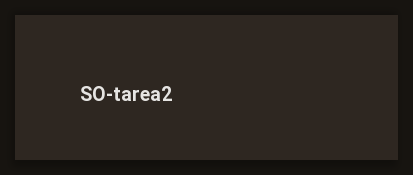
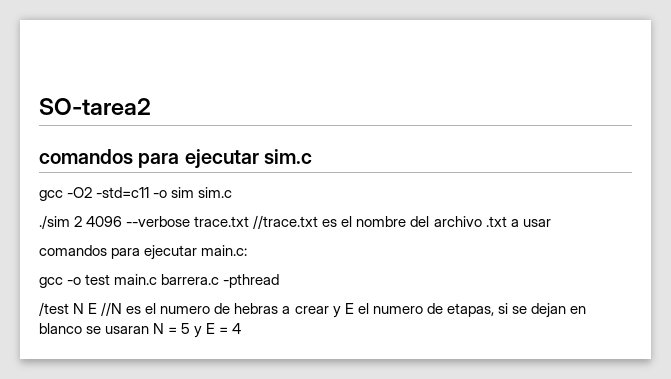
(172, 93) none -> [39,149,313,169] [39,187,233,201] [39,215,551,229] [39,245,248,260] [39,274,280,288] [39,302,586,318] [39,323,242,338] // comandos para ejecutar sim.c // gcc -O2 -std=c11 -o sim sim.c // ./sim 2 4096 --verbose trace.txt //trace.txt es el nombre del archivo .txt a usar // comandos para ejecutar main.c: // gcc -o test main.c barrera.c -pthread // /test N E //N es el numero de hebras a crear y E el numero de etapas, si se dejan en blanco se usaran N = 5 y E = 4

